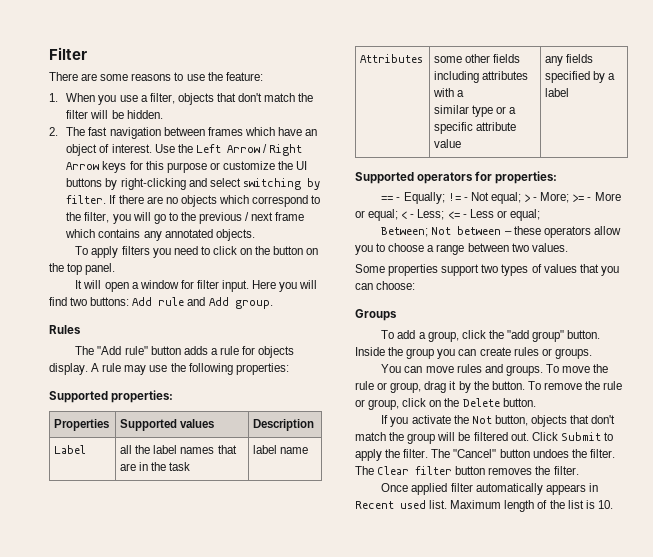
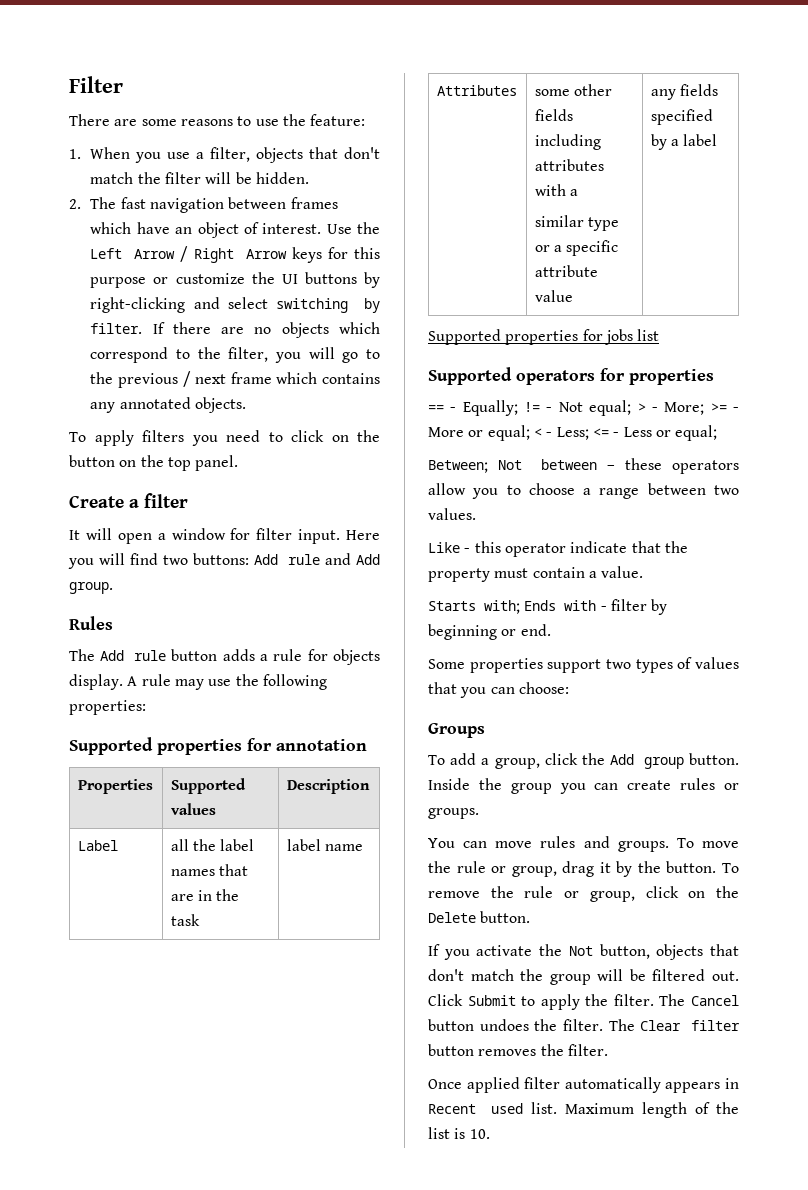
(116, 269) none -> [69,493,188,508] // Create a filter
[97,346,148,355] "Add rule" -> [100,650,167,661] Add rule
[111,390,174,403] properties: -> [157,738,367,755] properties for annotation
(570, 92) none -> [428,329,660,345] // Supported properties for jobs list
[495,171,558,184] properties: -> [629,369,714,385] properties
(568, 247) none -> [428,541,688,557] [428,566,644,582] [428,599,668,615] [428,624,551,640] // Like - this operator indicate that the property must contain a value. // Starts with; Ends with - filter by beginning or end.
[506,330,565,342] "add group" -> [610,754,684,769] Add group
[453,449,497,458] "Cancel" -> [691,995,739,1006] Cancel

